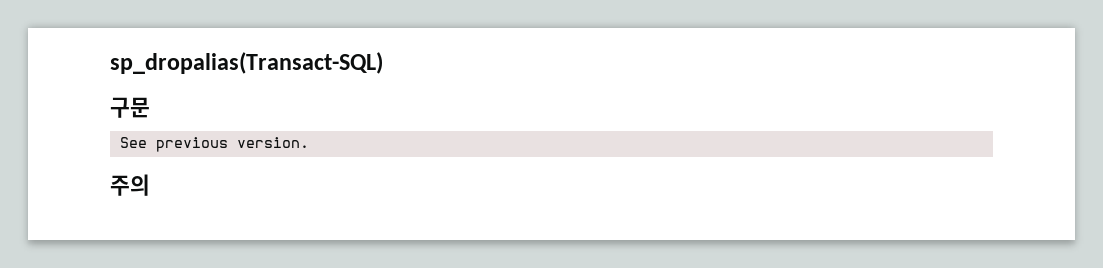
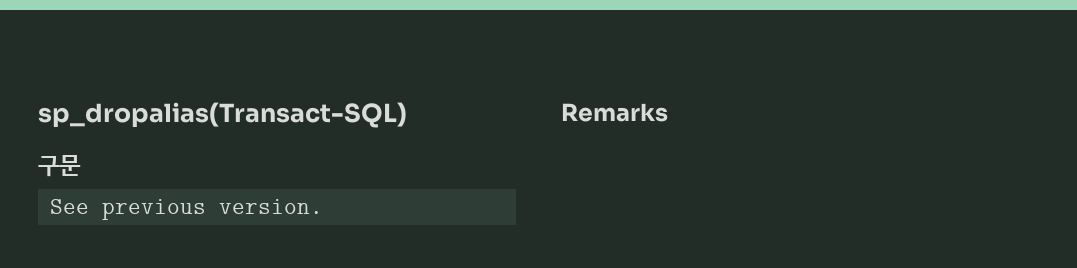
[110,174,150,196] 주의 -> [561,103,668,122] Remarks

